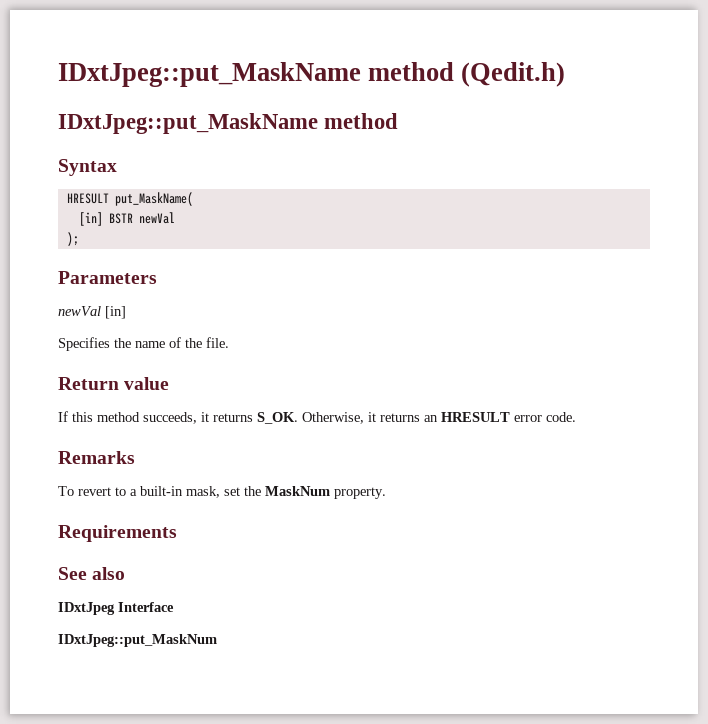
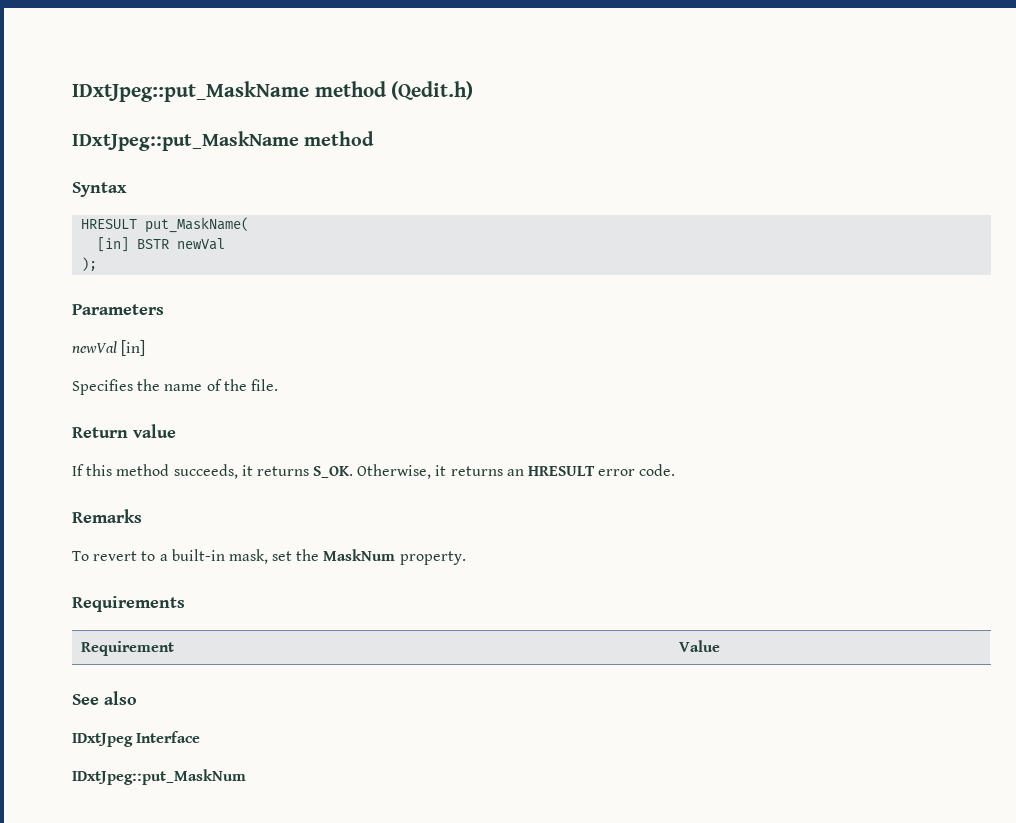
(177, 533) none -> [80,641,174,656] [678,640,720,652] // Requirement | Value

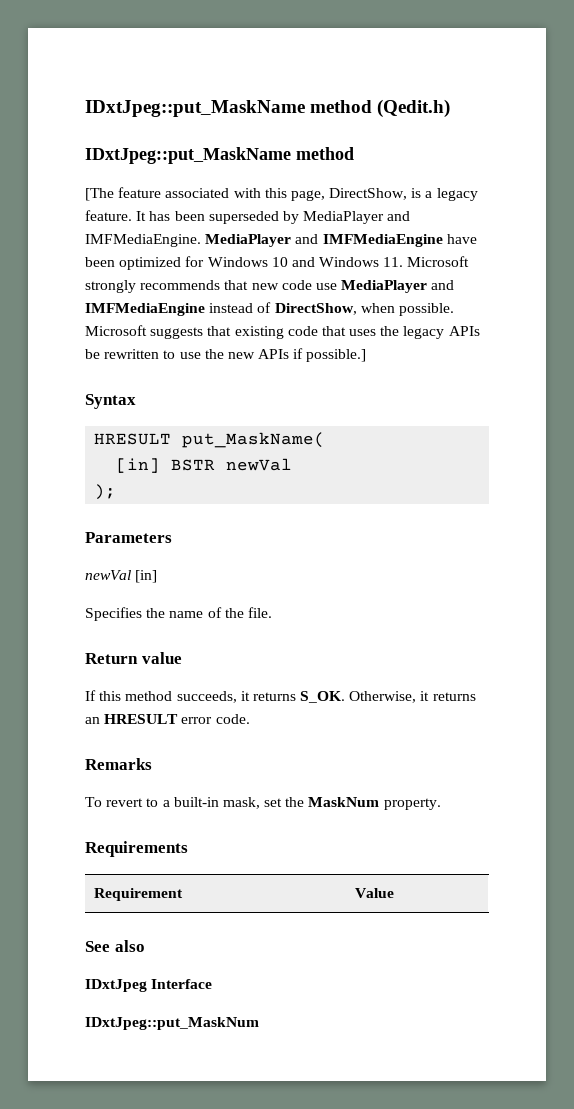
(375, 138) none -> [85,187,478,201] [85,210,411,224] [85,234,477,247] [85,256,470,270] [85,280,455,293] [85,302,454,316] [85,325,480,339] [85,348,367,362] // [The feature associated with this page, DirectShow, is a legacy feature. It has been superseded by MediaPlayer and IMFMediaEngine. MediaPlayer and IMFMediaEngine have been optimized for Windows 10 and Windows 11. Microsoft strongly recommends that new code use MediaPlayer and IMFMediaEngine instead of DirectShow, when possible. Microsoft suggests that existing code that uses the legacy APIs be rewritten to use the new APIs if possible.]

